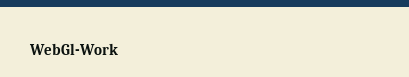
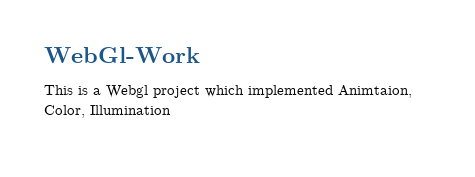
(118, 49) none -> [44,85,412,98] [44,105,171,118] // This is a Webgl project which implemented Animtaion, Color, Illumination

